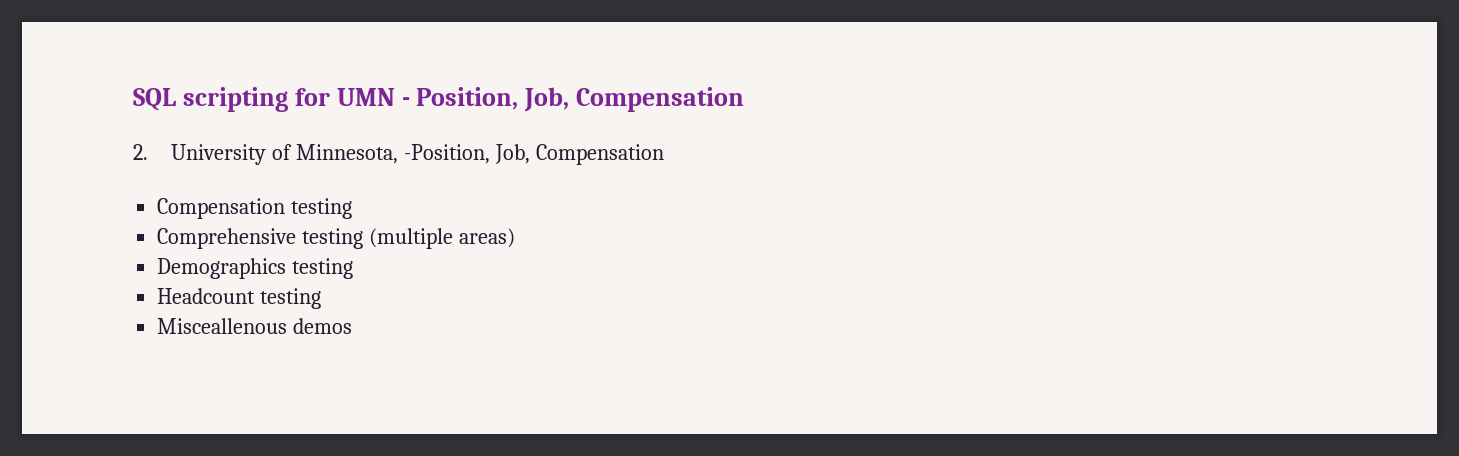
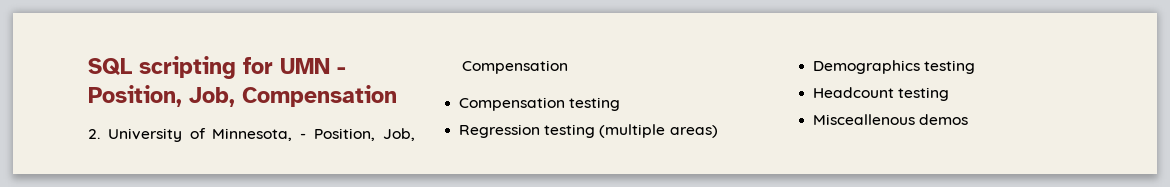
[403,144,490,164] -Position, -> [300,128,376,141] - Position,
[157,228,297,249] Comprehensive -> [459,124,541,138] Regression

